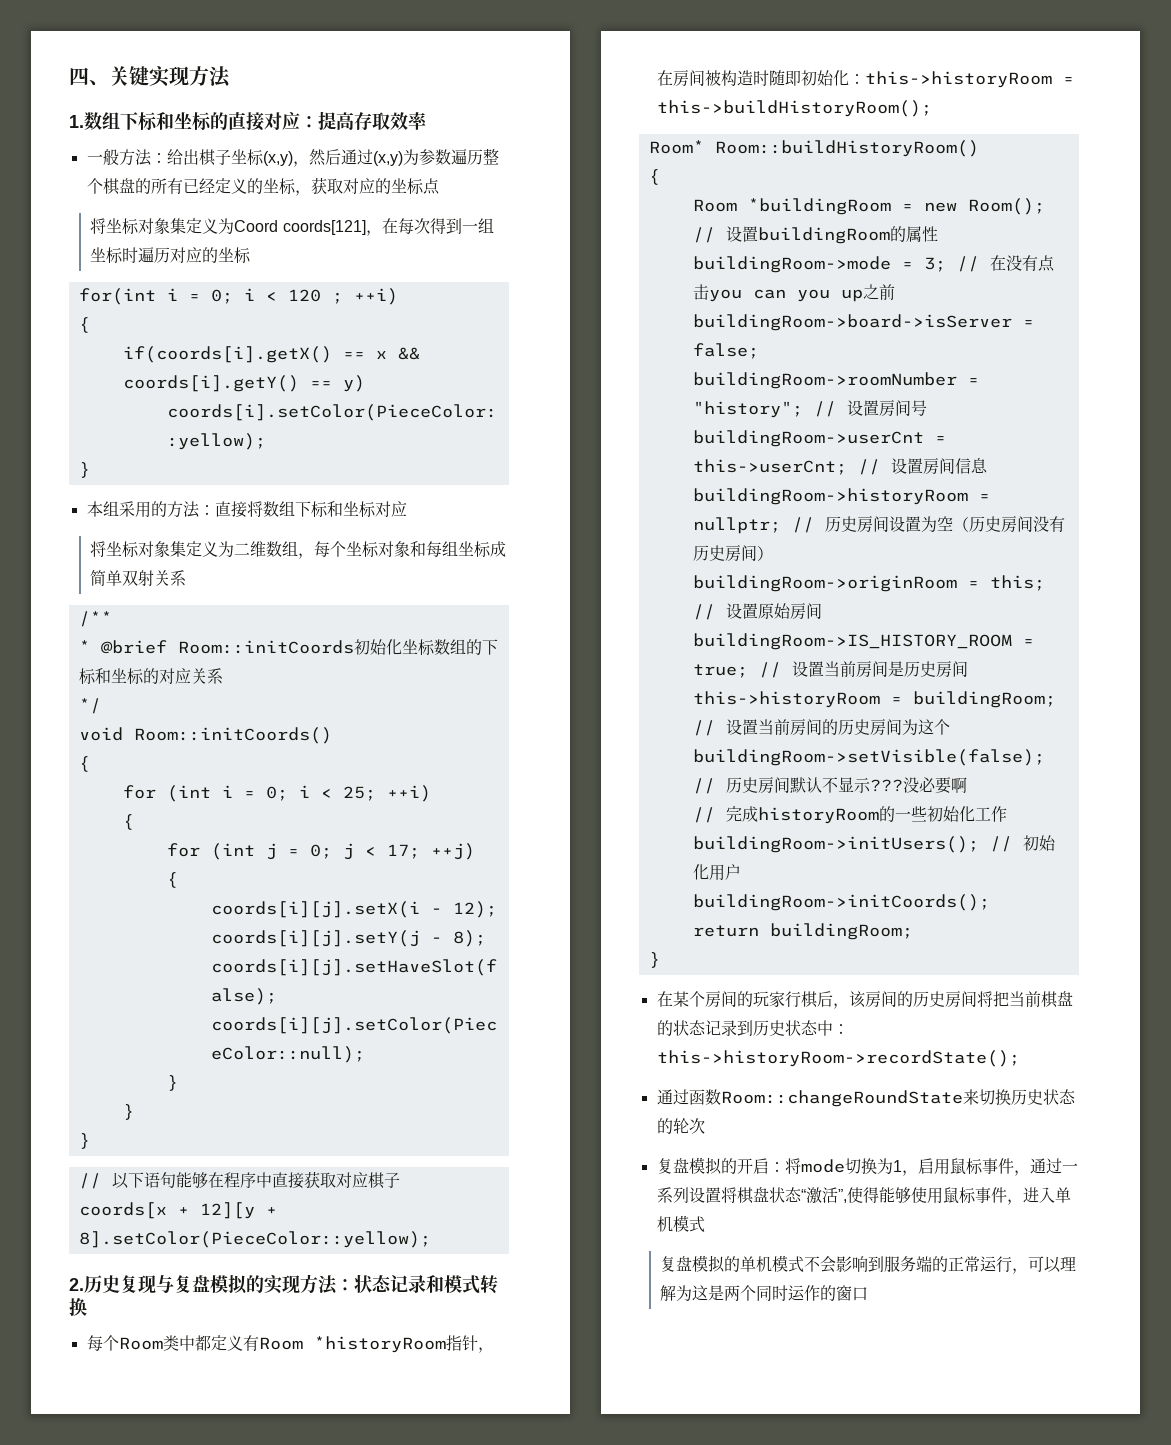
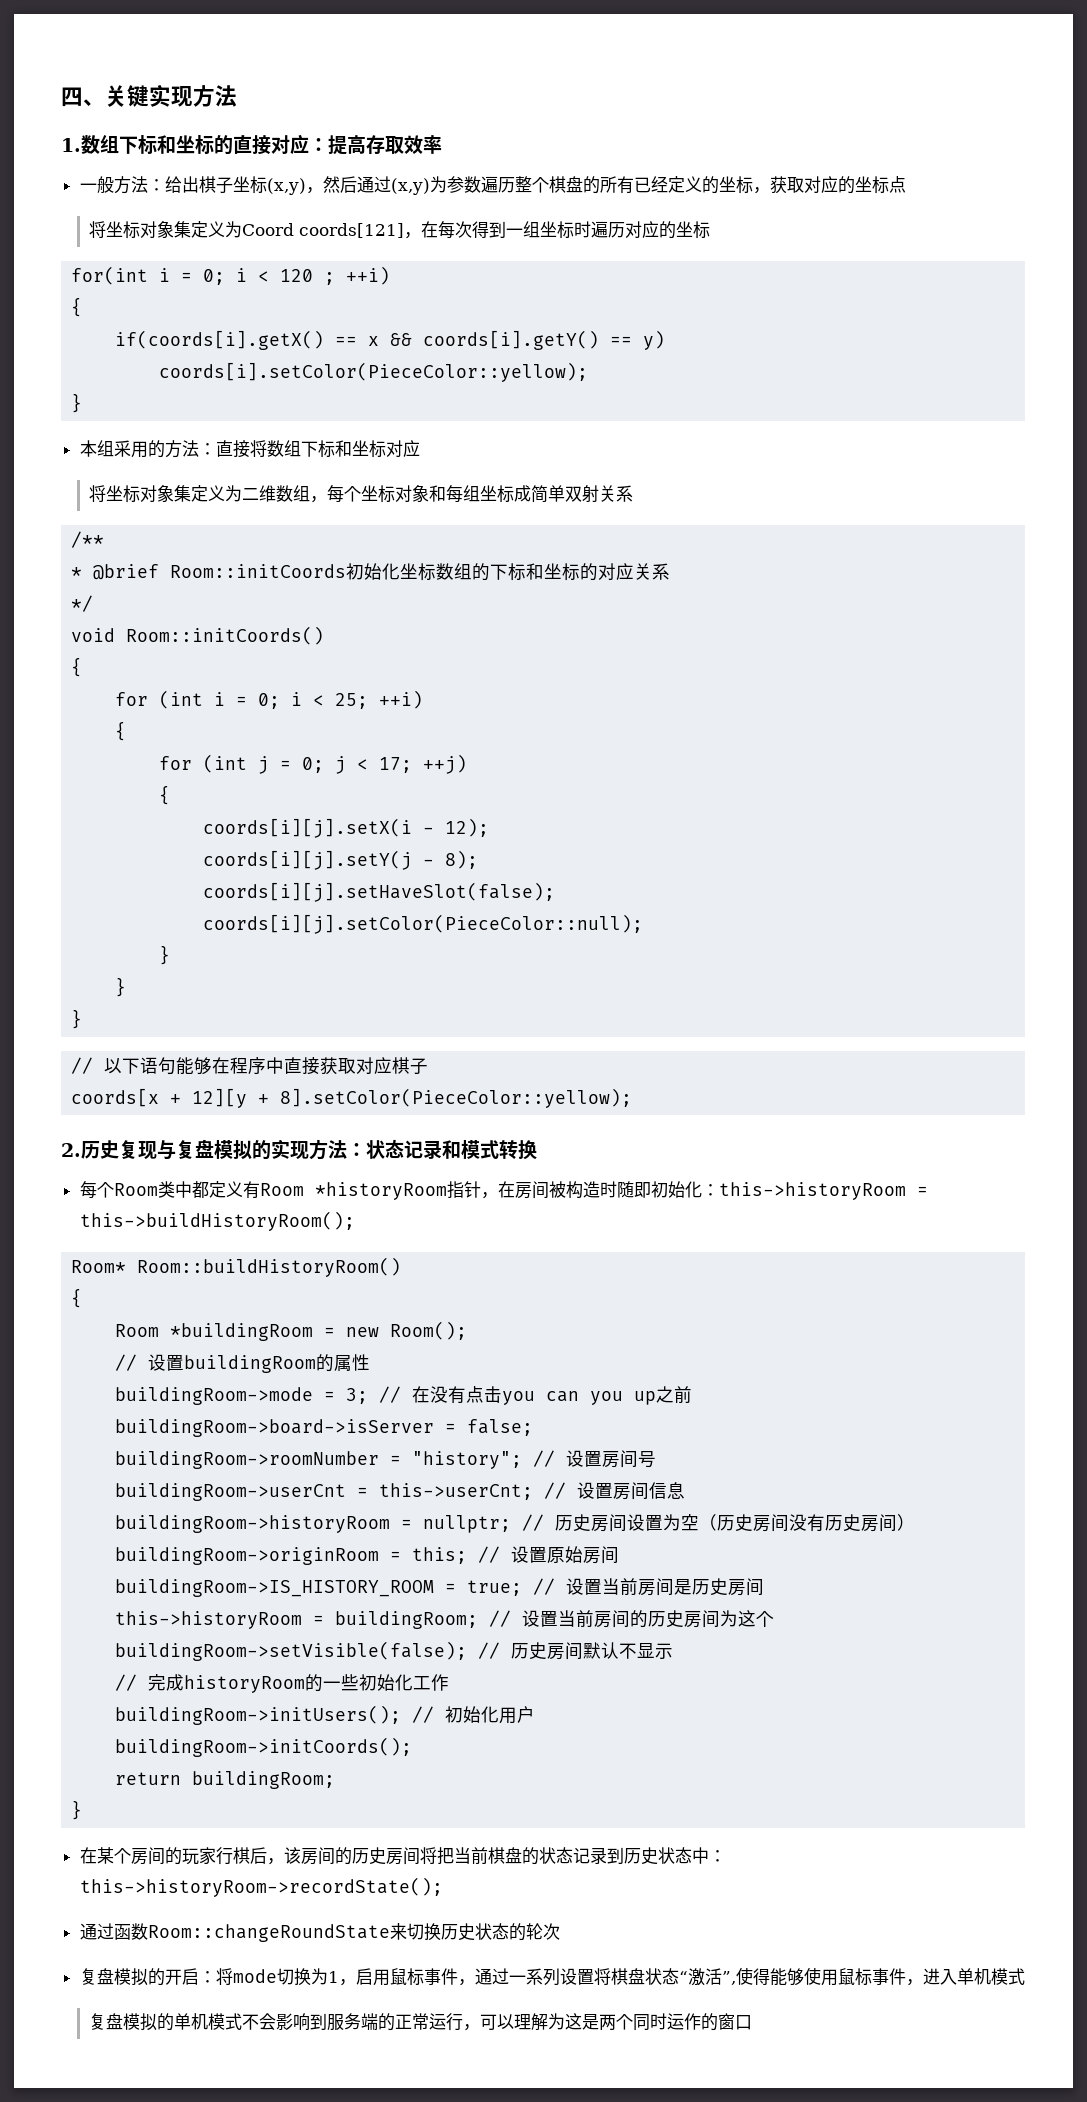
[869,777,967,794] ???没必要啊 -> (674, 1651) none

